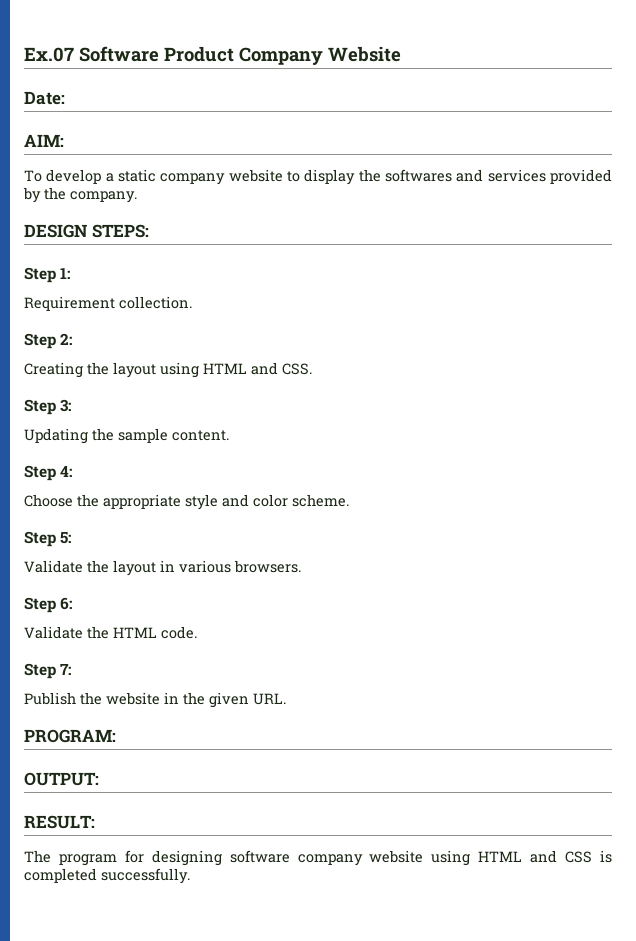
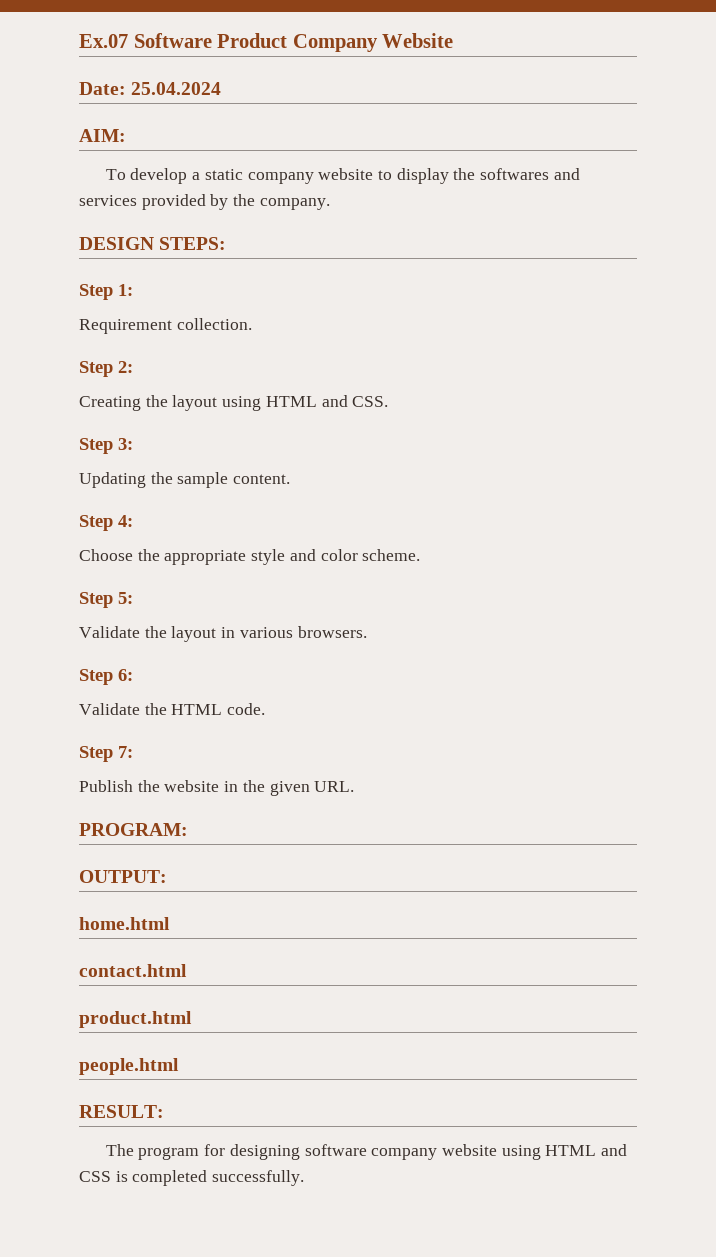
(65, 98) none -> [131,82,222,95] 25.04.2024
(99, 779) none -> [79,917,170,930] [79,964,187,977] [79,1011,192,1028] [79,1058,179,1075] // home.html // contact.html // product.html // people.html

